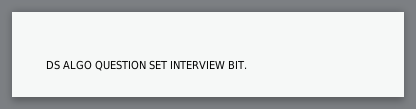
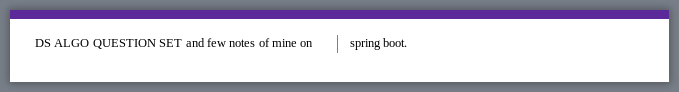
[170,60,247,69] INTERVIEW BIT. -> [185,38,408,50] and few notes of mine on spring boot.

